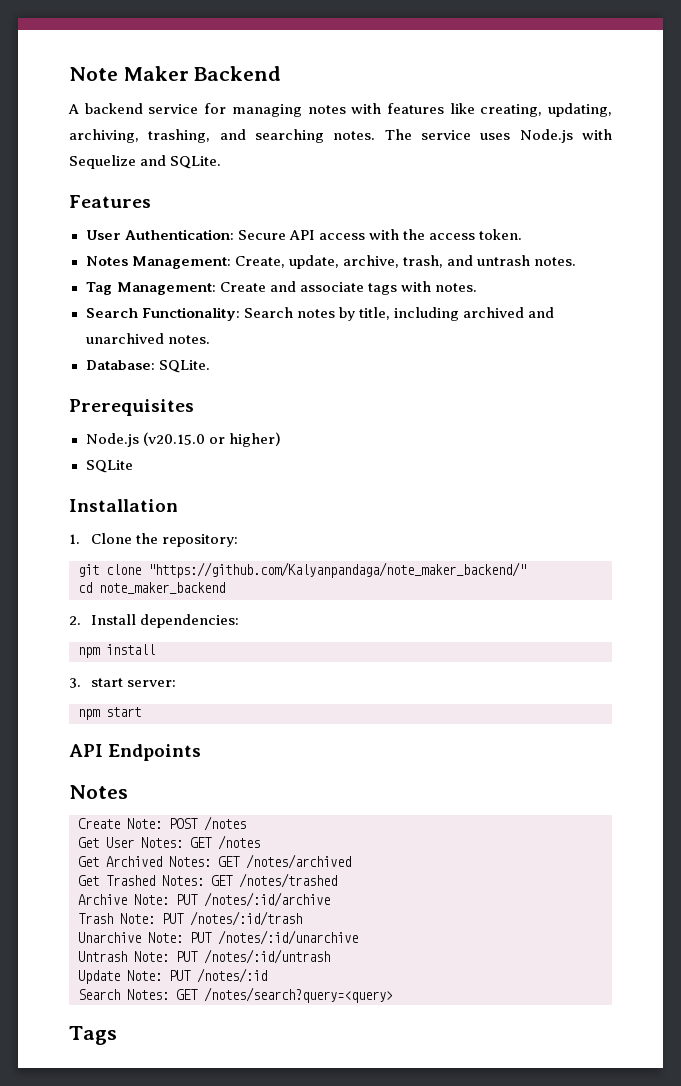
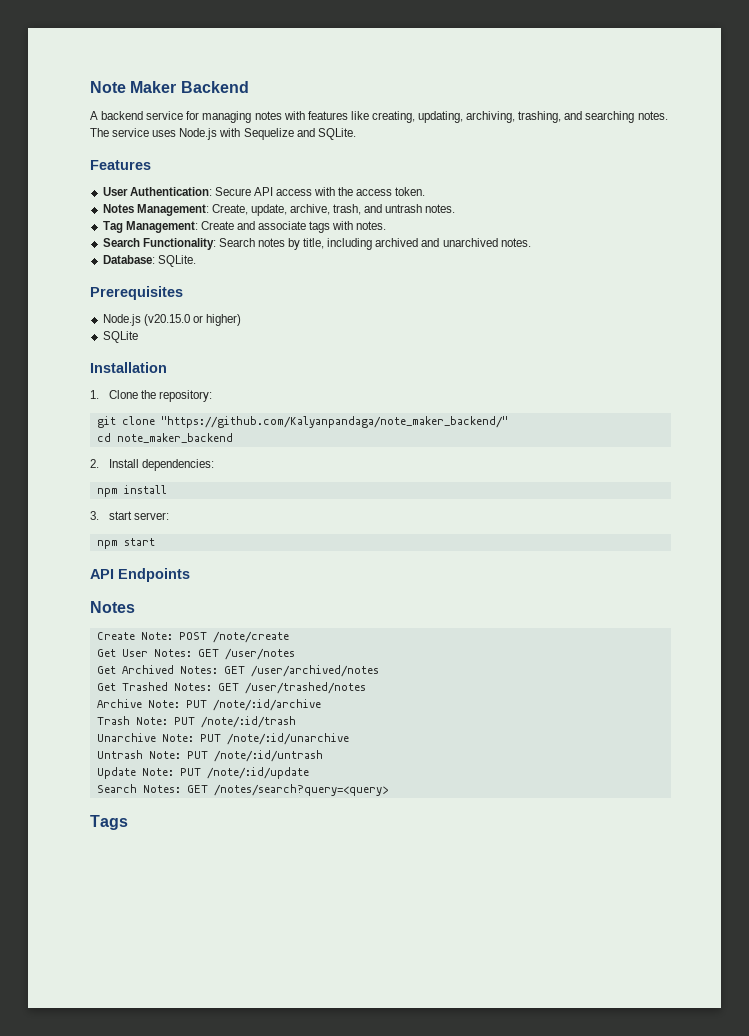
[204,816,246,831] /notes -> [212,631,289,643] /note/create
[218,835,260,850] /notes -> [224,648,295,660] /user/notes
[246,854,351,869] /notes/archived -> [250,665,379,677] /user/archived/notes
[239,873,337,888] /notes/trashed -> [244,682,366,694] /user/trashed/notes
[204,892,330,907] /notes/:id/archive -> [212,699,321,711] /note/:id/archive
[190,911,302,926] /notes/:id/trash -> [200,716,296,728] /note/:id/trash
[218,930,358,945] /notes/:id/unarchive -> [226,733,349,745] /note/:id/unarchive
[204,949,330,964] /notes/:id/untrash -> [213,750,323,762] /note/:id/untrash
[197,968,267,983] /notes/:id -> [206,767,309,779] /note/:id/update

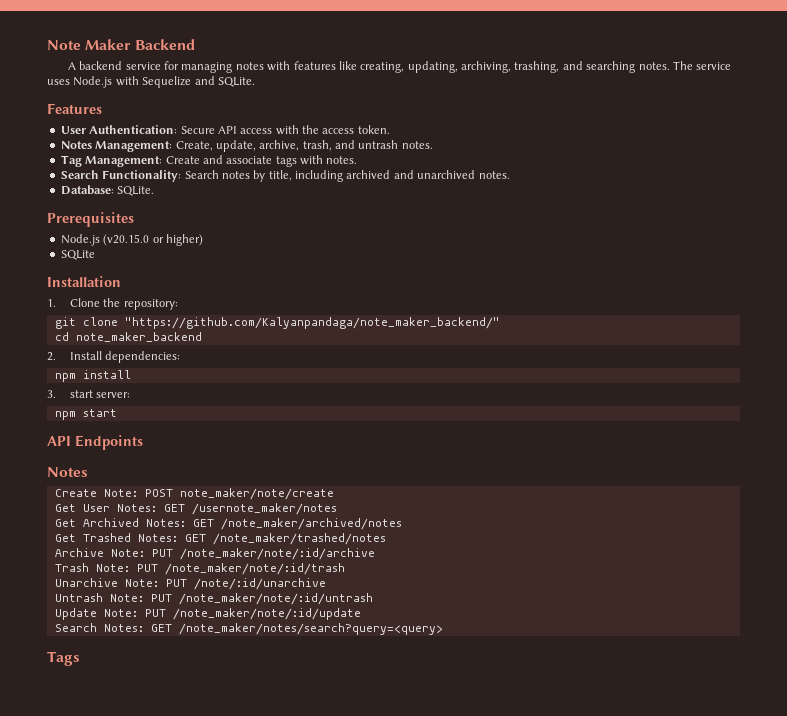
[212,631,289,643] /note/create -> [179,488,334,500] note_maker/note/create
[224,648,295,660] /user/notes -> [191,503,337,515] /usernote_maker/notes
[250,665,379,677] /user/archived/notes -> [220,518,402,530] /note_maker/archived/notes
[244,682,366,694] /user/trashed/notes -> [212,533,386,545] /note_maker/trashed/notes
[212,699,321,711] /note/:id/archive -> [179,548,375,560] /note_maker/note/:id/archive
[200,716,296,728] /note/:id/trash -> [164,563,345,575] /note_maker/note/:id/trash
[213,750,323,762] /note/:id/untrash -> [178,593,373,605] /note_maker/note/:id/untrash
[206,767,309,779] /note/:id/update -> [172,608,361,620] /note_maker/note/:id/update
[213,784,388,796] /notes/search?query=<query> -> [178,623,443,635] /note_maker/notes/search?query=<query>

